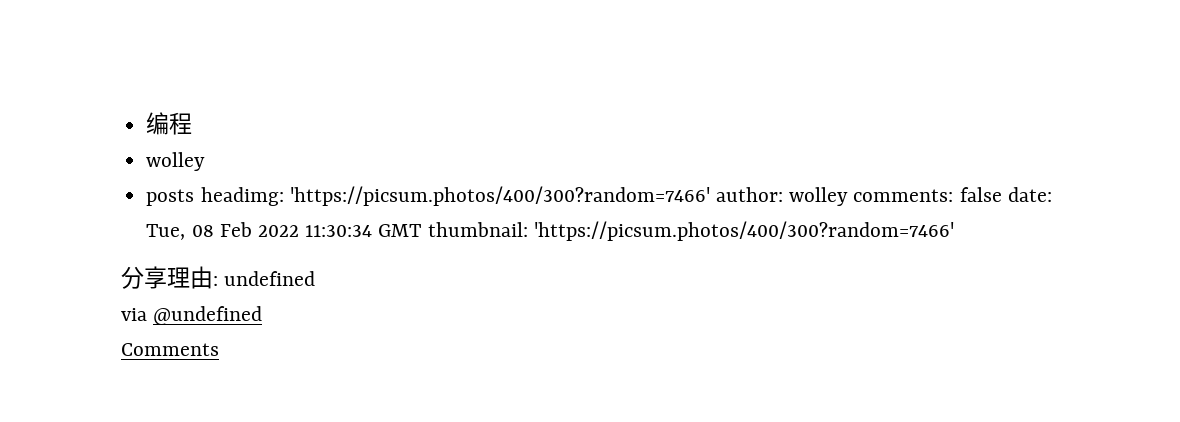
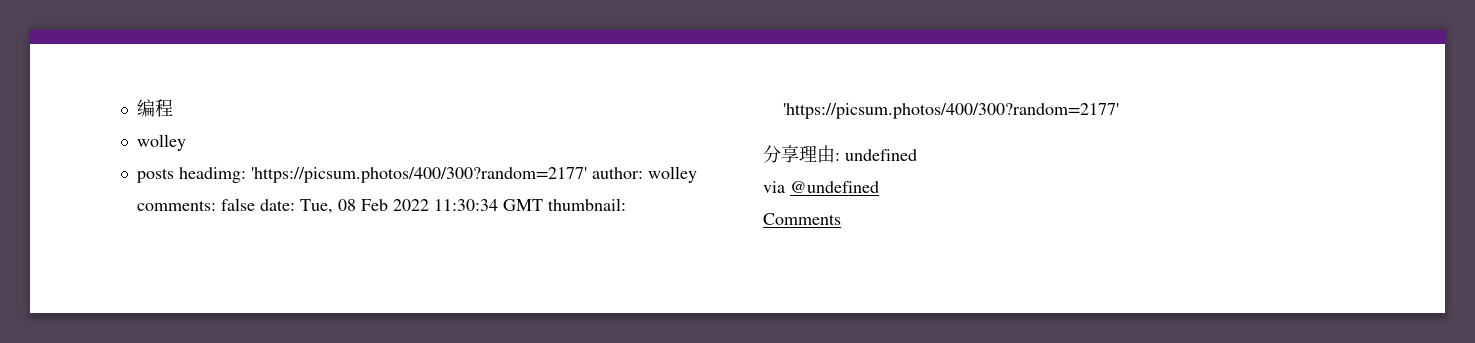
[289,186,710,206] 'https://picsum.photos/400/300?random=7466' -> [250,167,587,183] 'https://picsum.photos/400/300?random=2177'
[533,221,954,241] 'https://picsum.photos/400/300?random=7466' -> [782,103,1119,119] 'https://picsum.photos/400/300?random=2177'

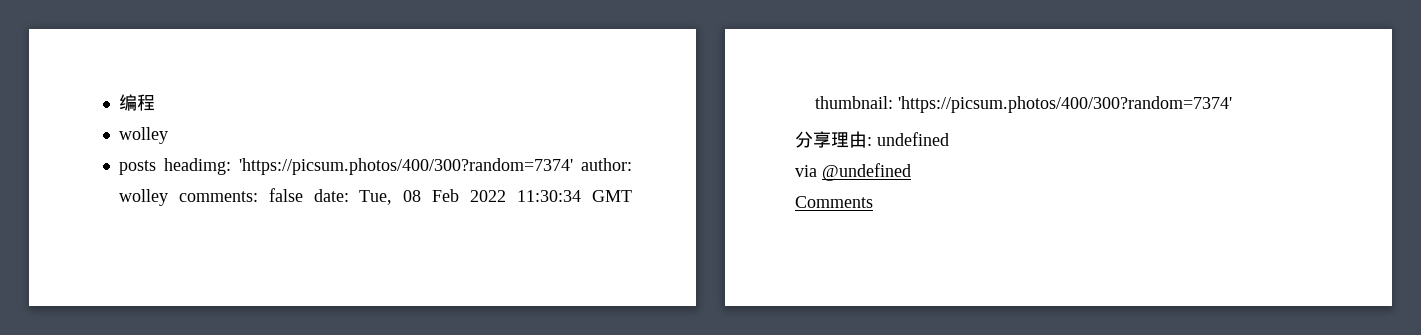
[250,167,587,183] 'https://picsum.photos/400/300?random=2177' -> [238,158,573,175] 'https://picsum.photos/400/300?random=7374'
[782,103,1119,119] 'https://picsum.photos/400/300?random=2177' -> [897,96,1232,113] 'https://picsum.photos/400/300?random=7374'

